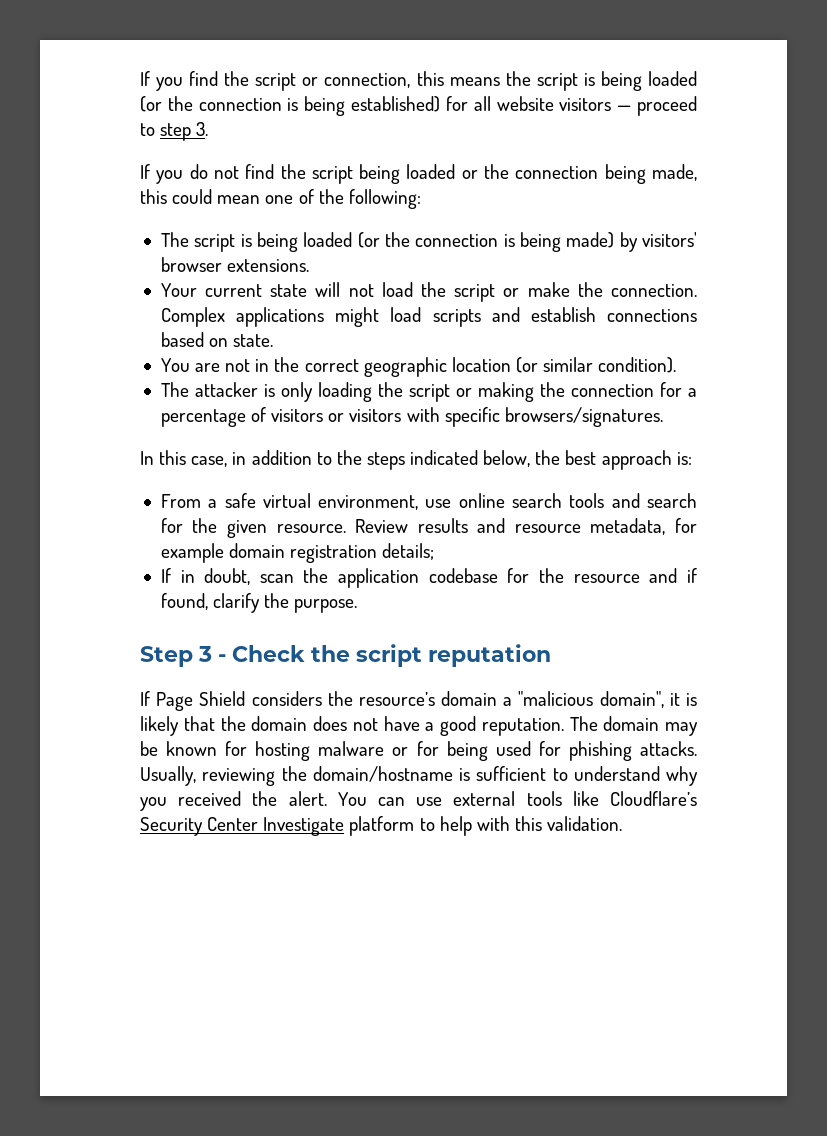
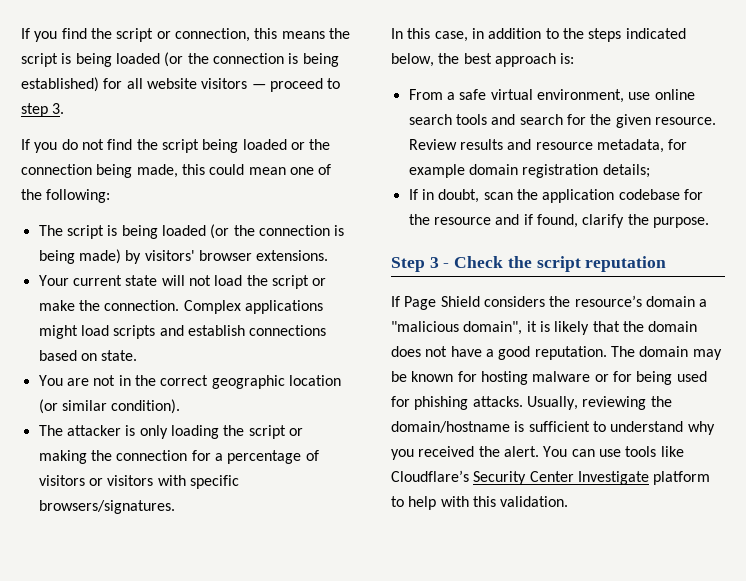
[453,791,516,806] external -> (621, 453) none

